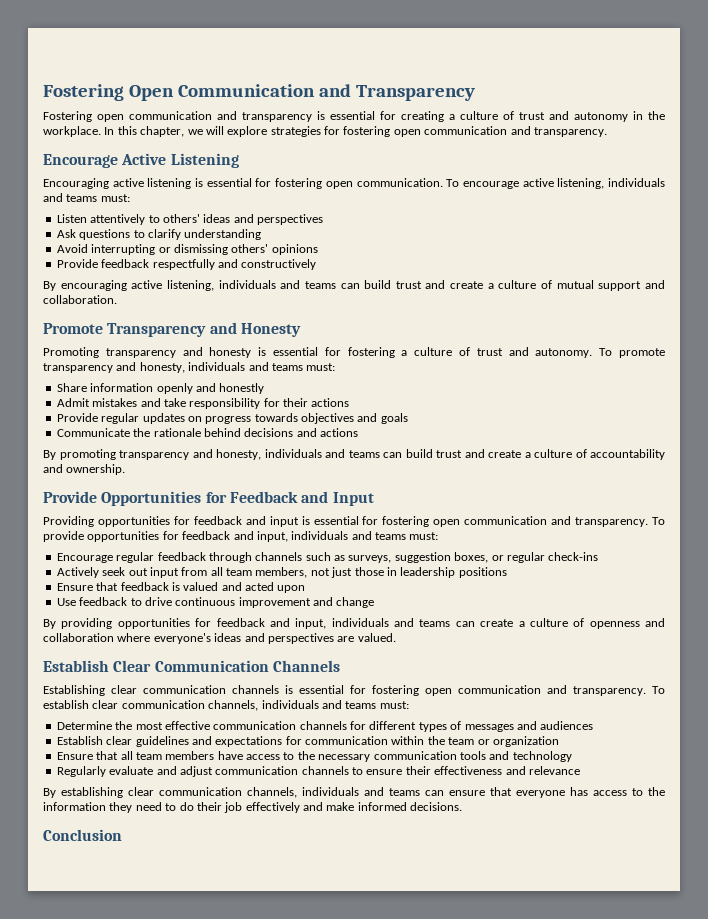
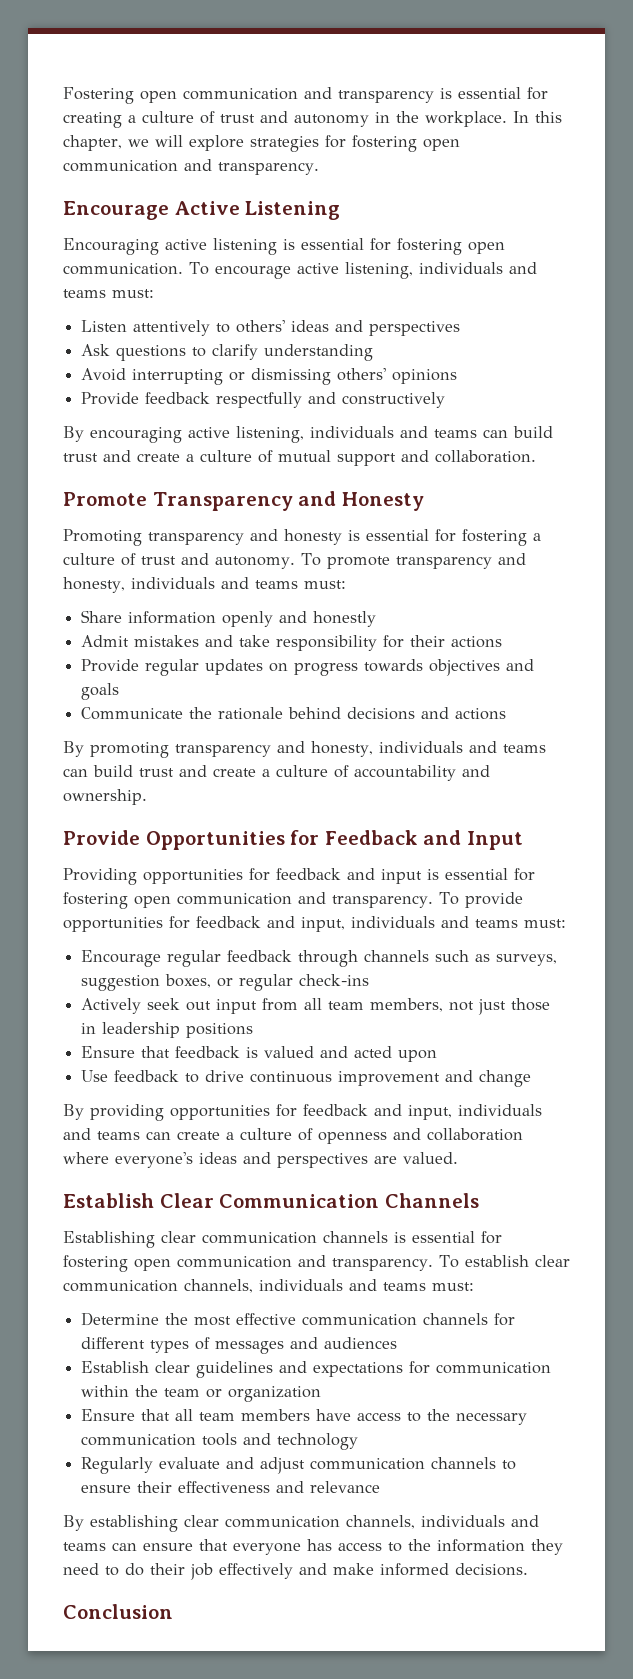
[43,84,475,101] [43,111,92,122] Fostering Open Communication and Transparency // Fostering -> [63,87,134,104] Fostering

